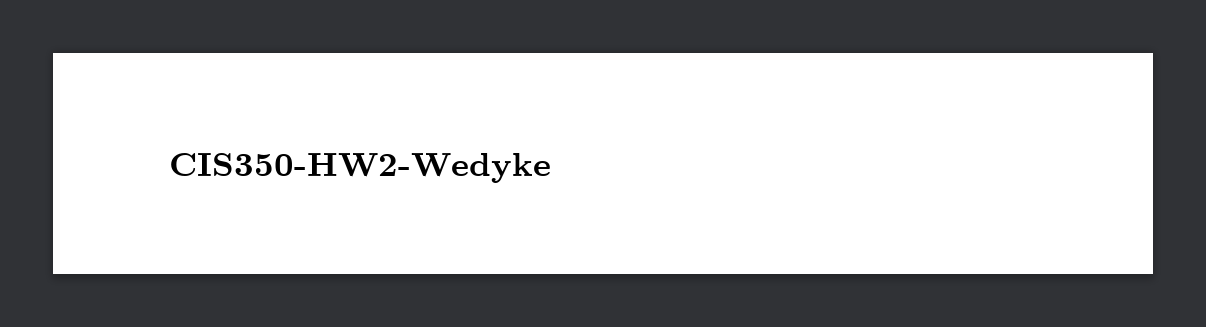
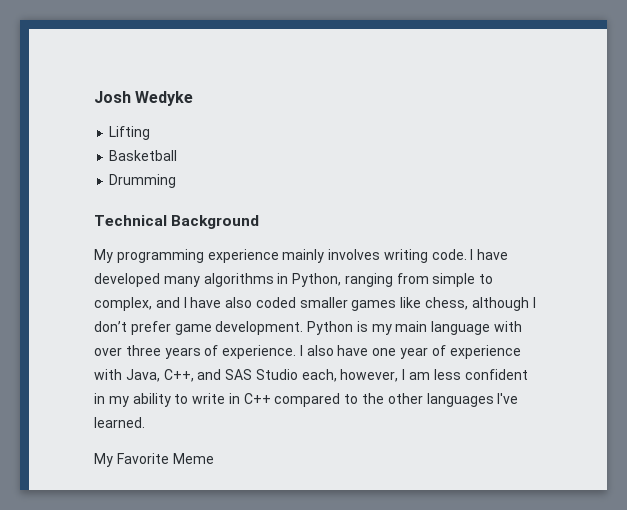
[169,153,551,183] CIS350-HW2-Wedyke -> [94,91,194,106] [109,126,151,140] [109,150,178,161] [109,174,177,188] [94,215,260,229] [94,249,509,263] [94,273,494,287] [94,297,536,311] [94,321,523,335] [94,345,521,359] [94,369,528,382] [94,393,519,407] [94,417,145,428] [94,453,214,467] Josh Wedyke // Lifting // Basketball // Drumming // Technical Background // My programming experience mainly involves writing code. I have developed many algorithms in Python, ranging from simple to complex, and I have also coded smaller games like chess, although I don’t prefer game development. Python is my main language with over three years of experience. I also have one year of experience with Java, C++, and SAS Studio each, however, I am less confident in my ability to write in C++ compared to the other languages I've learned. // My Favorite Meme

